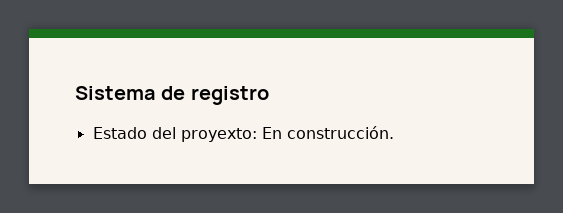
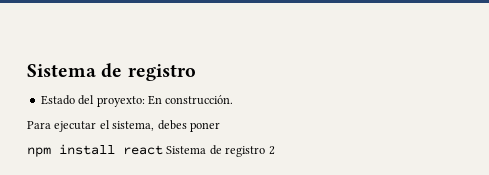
(394, 132) none -> [27,120,220,132] [27,144,275,157] // Para ejecutar el sistema, debes poner // npm install react Sistema de registro 2

